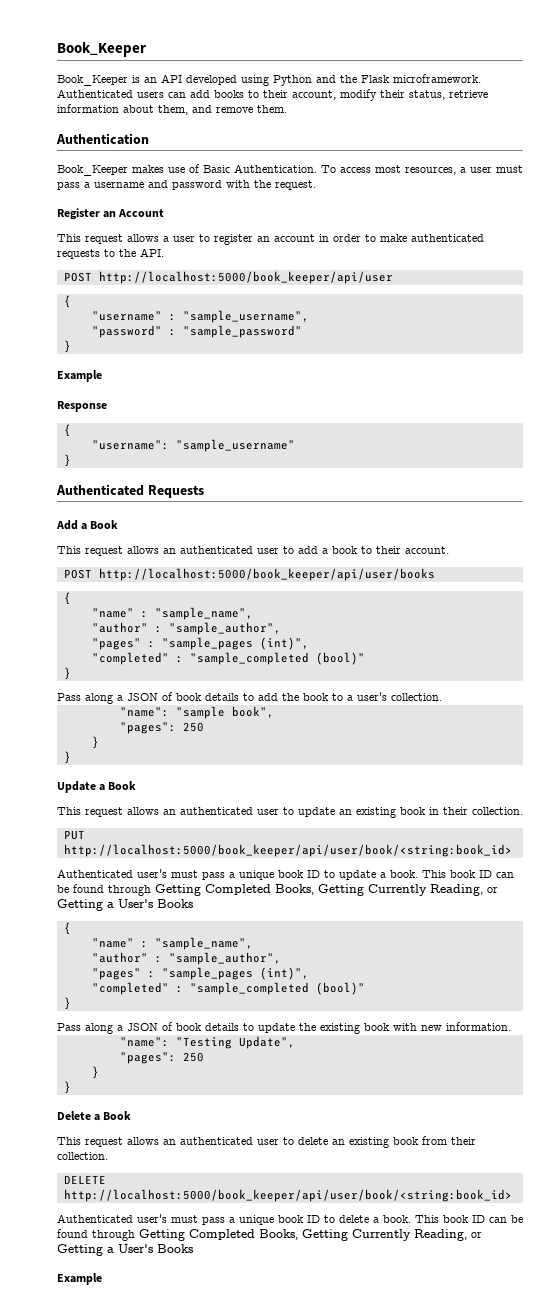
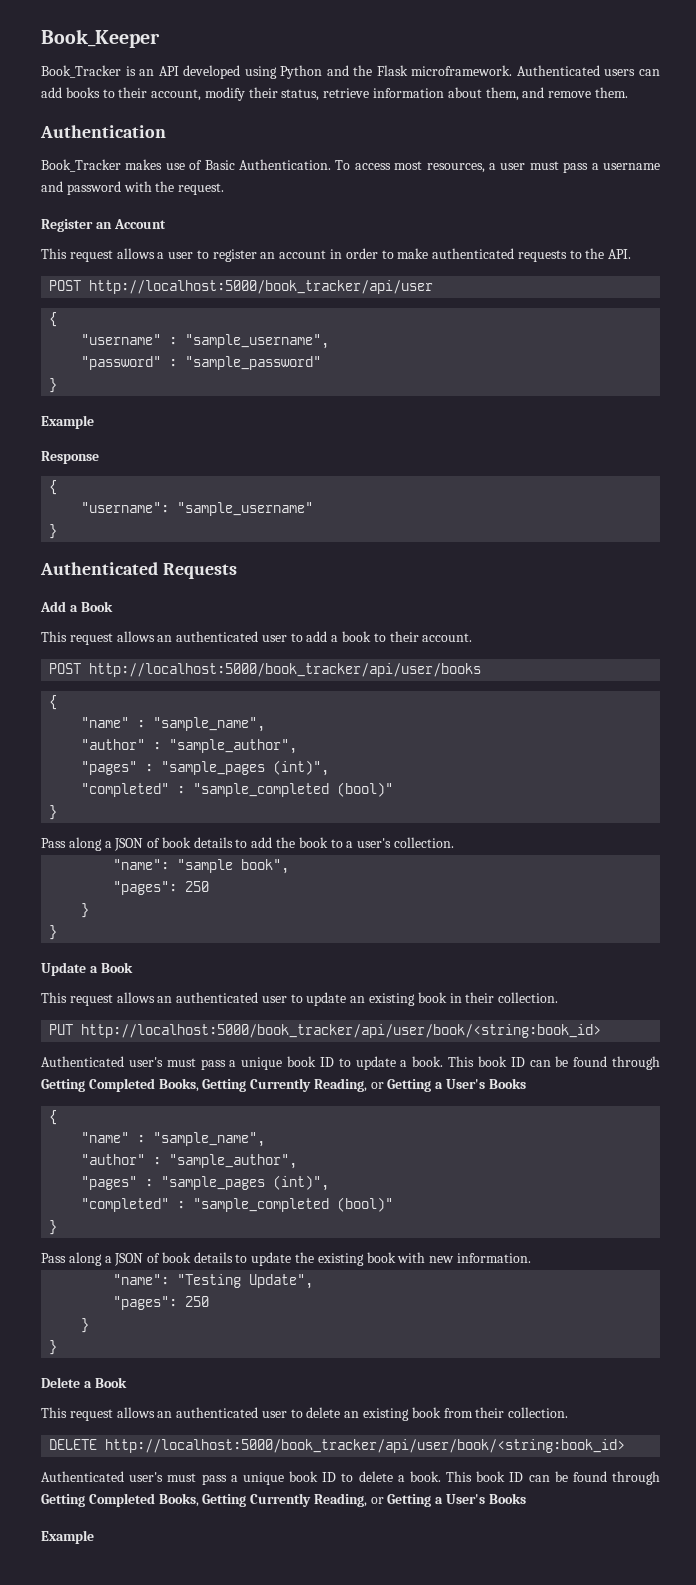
[57,75,128,86] Book_Keeper -> [41,65,121,78] Book_Tracker
[57,165,128,176] Book_Keeper -> [41,159,121,172] Book_Tracker
[98,271,393,284] http://localhost:5000/book_keeper/api/user -> [89,280,434,294] http://localhost:5000/book_tracker/api/user
[98,568,435,581] http://localhost:5000/book_keeper/api/user/books -> [89,663,482,677] http://localhost:5000/book_tracker/api/user/books
[63,844,512,857] http://localhost:5000/book_keeper/api/user/book/<string:book_id> -> [81,1024,602,1038] http://localhost:5000/book_tracker/api/user/book/<string:book_id>
[63,1189,512,1202] http://localhost:5000/book_keeper/api/user/book/<string:book_id> -> [105,1439,626,1453] http://localhost:5000/book_tracker/api/user/book/<string:book_id>

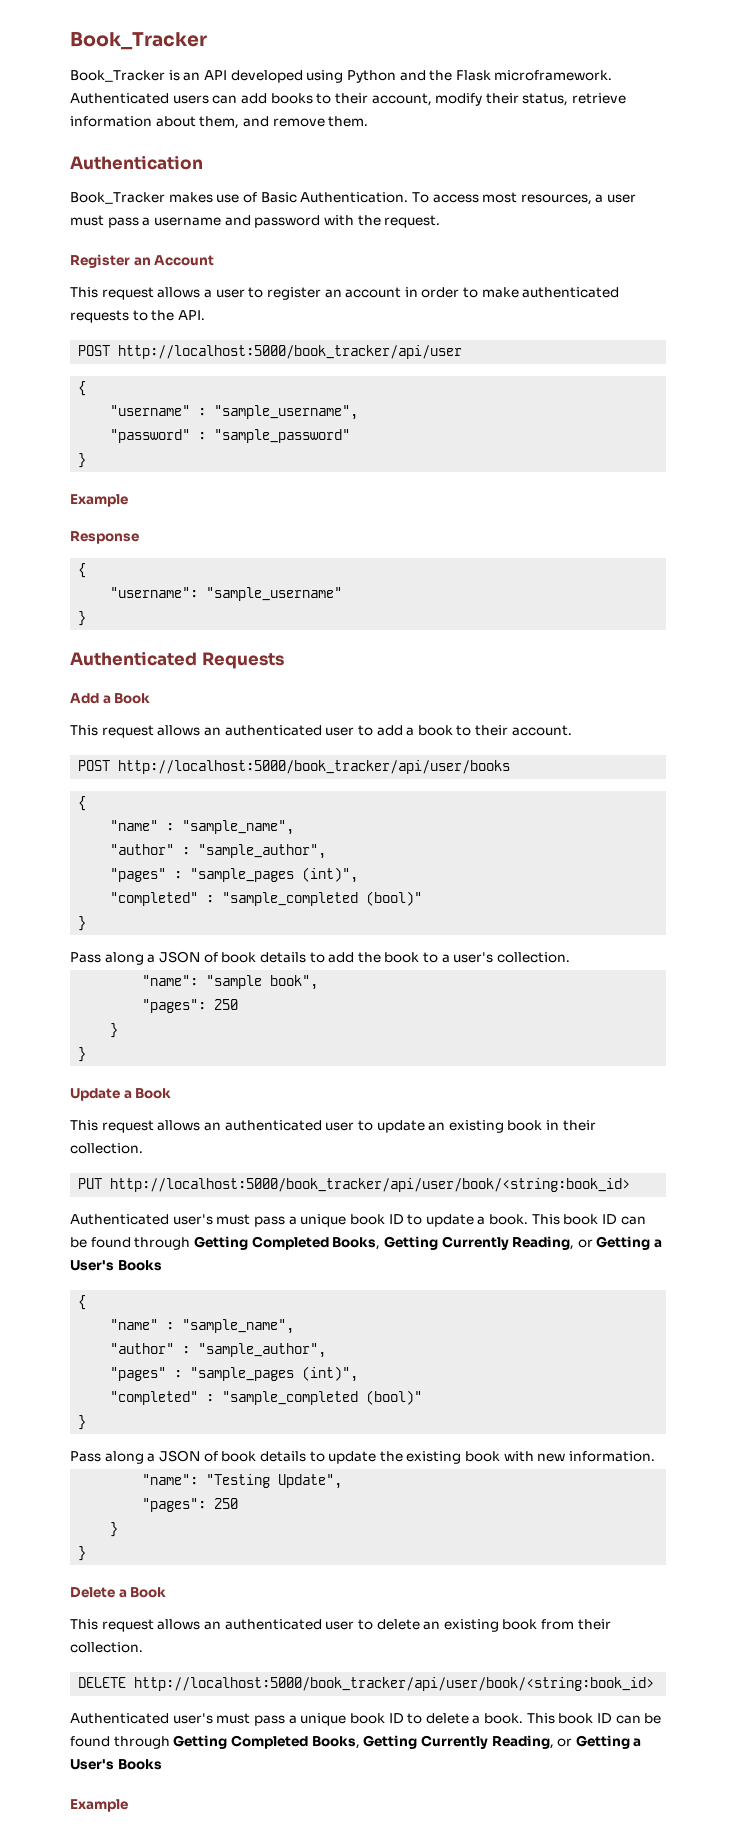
[41,29,160,48] Book_Keeper -> [70,32,207,50] Book_Tracker

